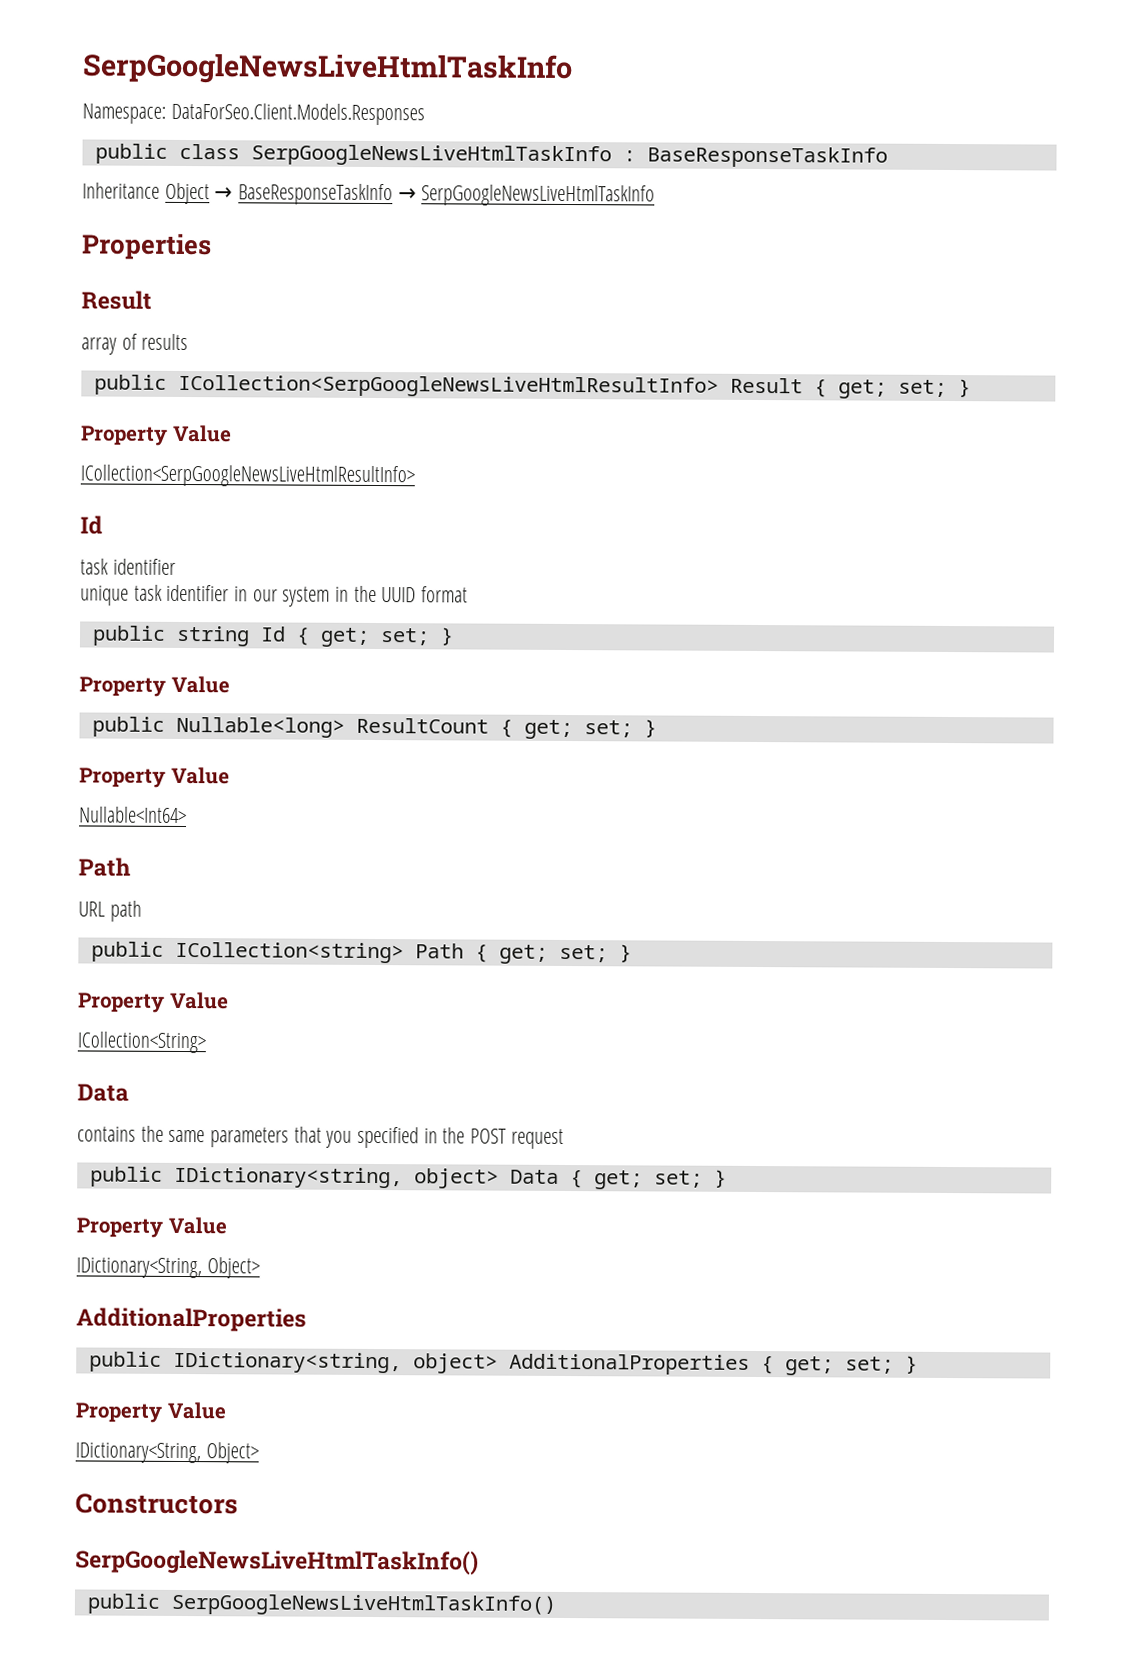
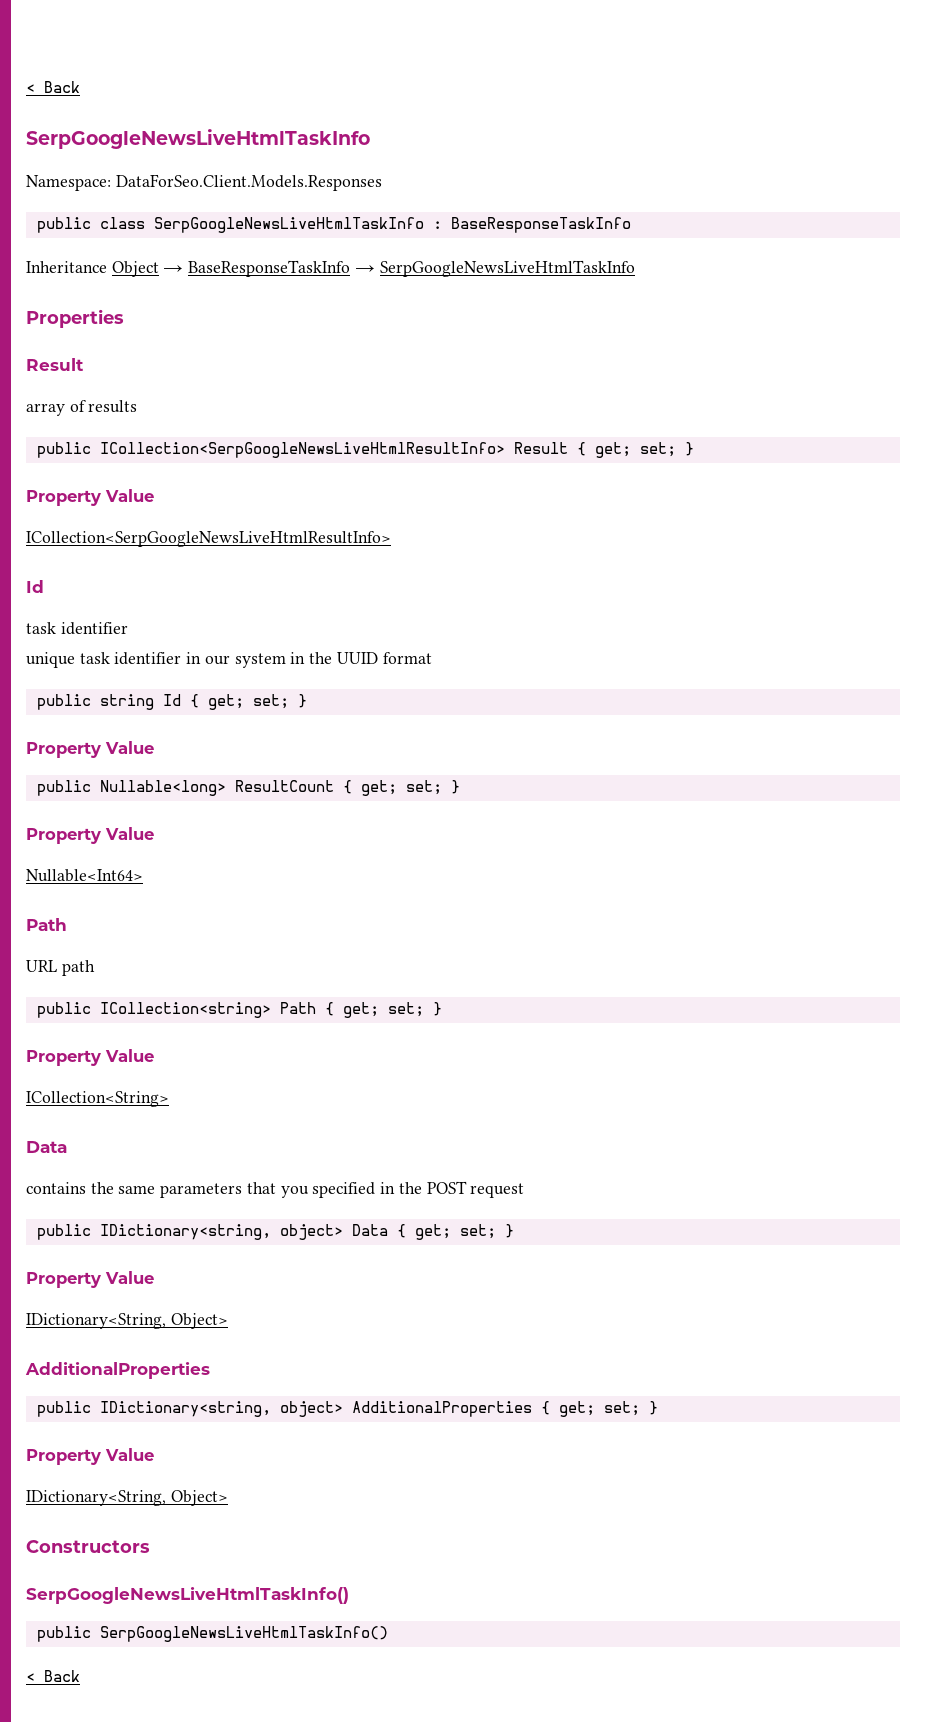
(82, 69) none -> [26,81,80,93] < Back //
(556, 1604) none -> [26,1670,80,1682] // < Back

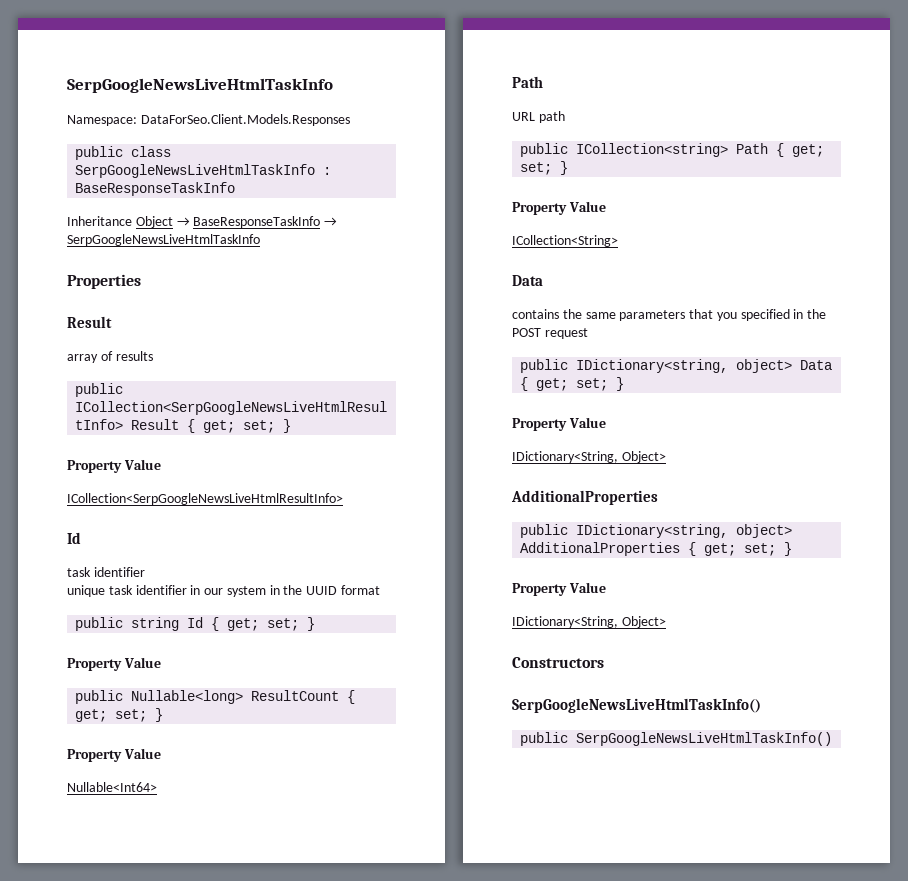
[26,81,80,93] < Back // -> (67, 85) none
[26,1670,80,1682] // < Back -> (833, 739) none

